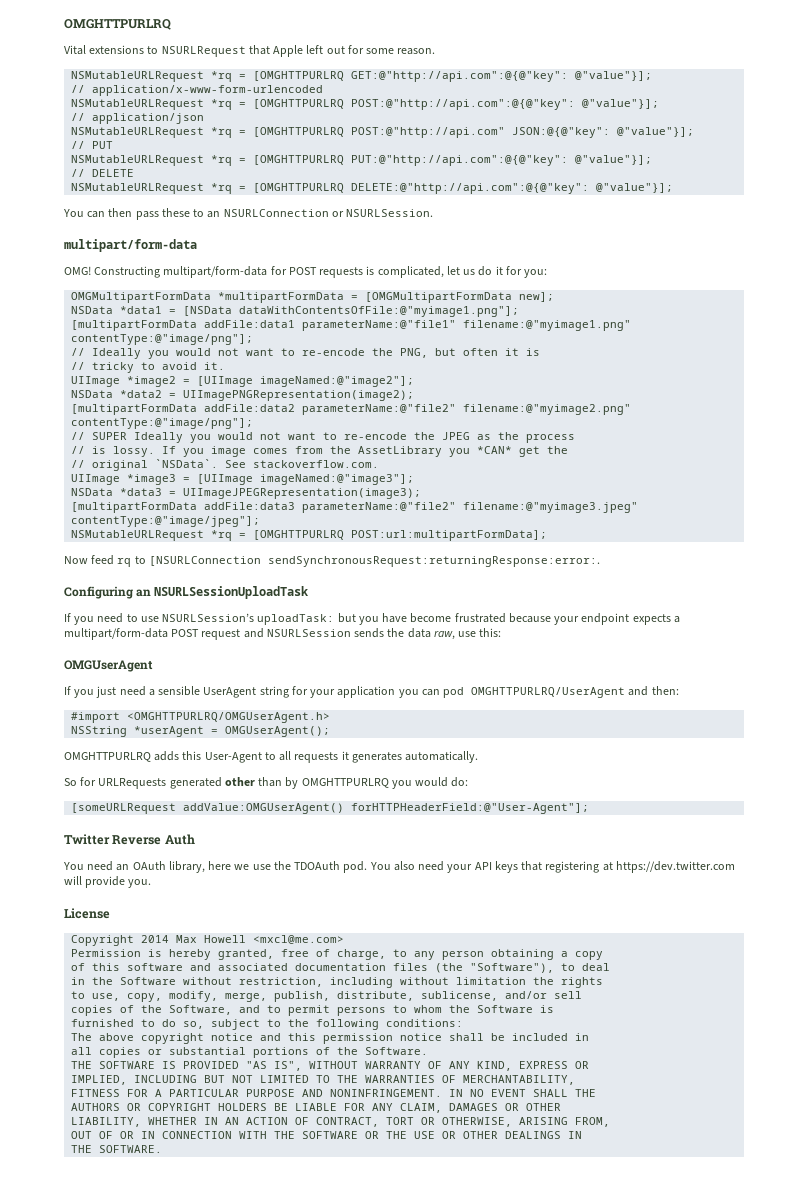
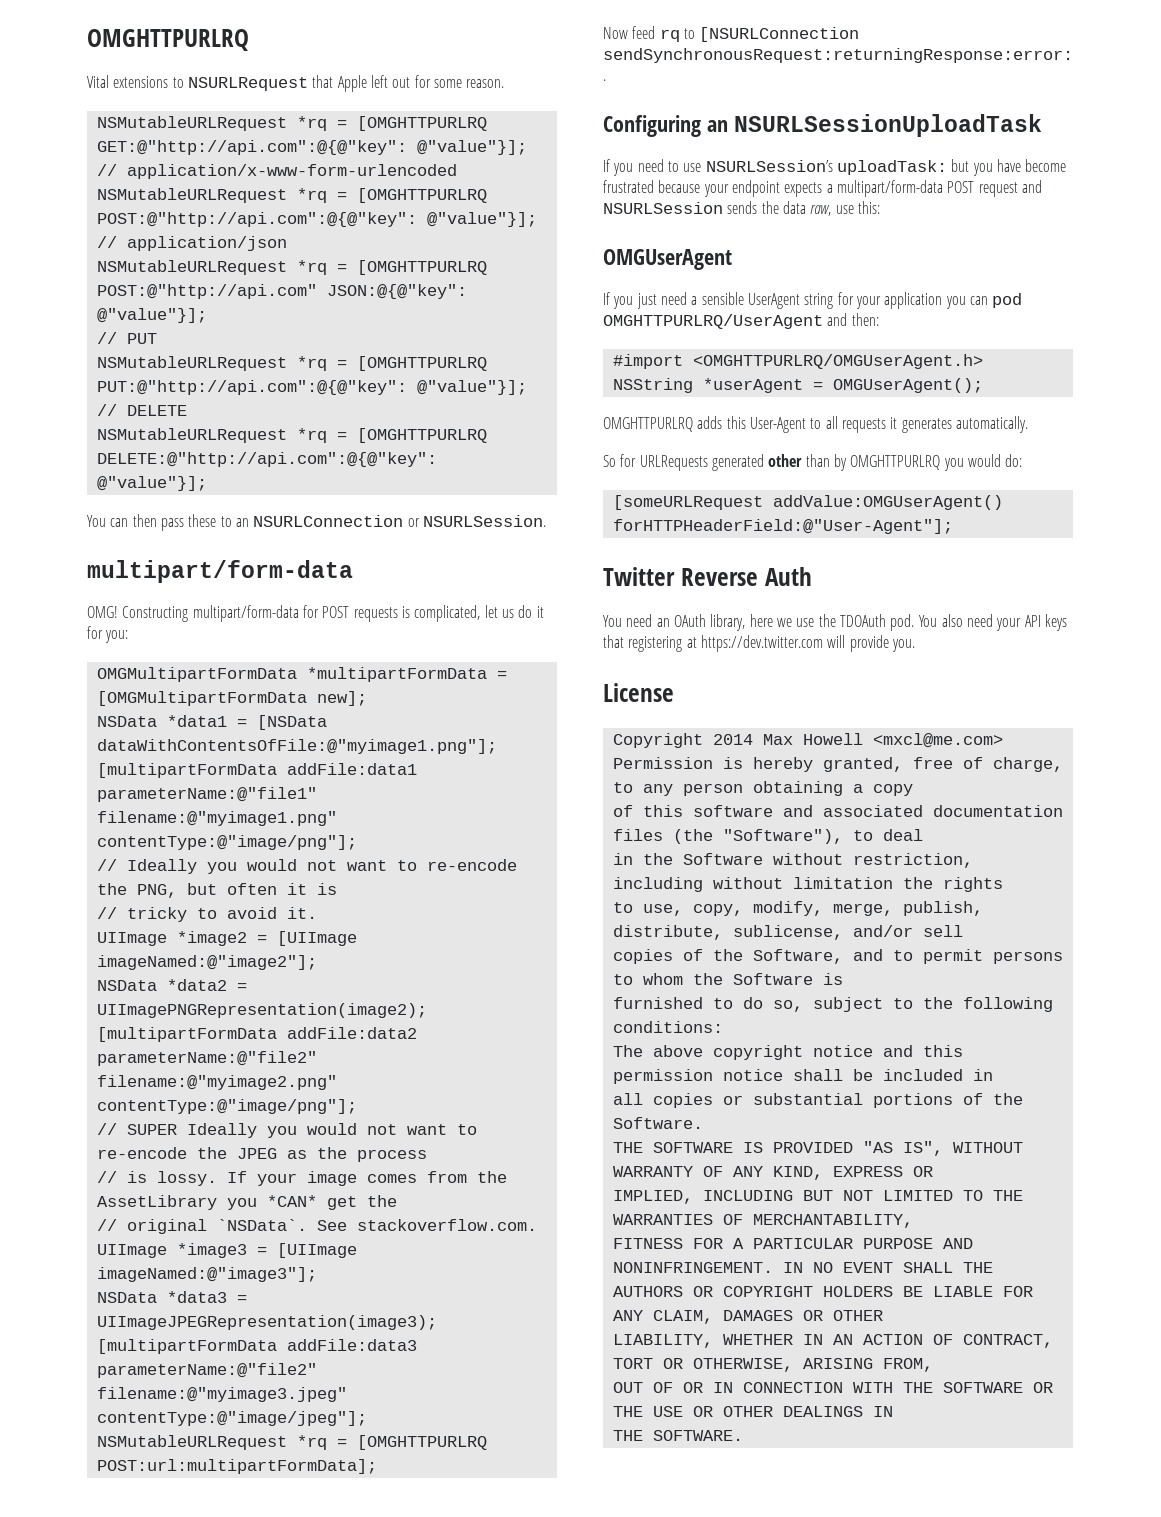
[183,448,205,457] you -> [256,1173,297,1186] your

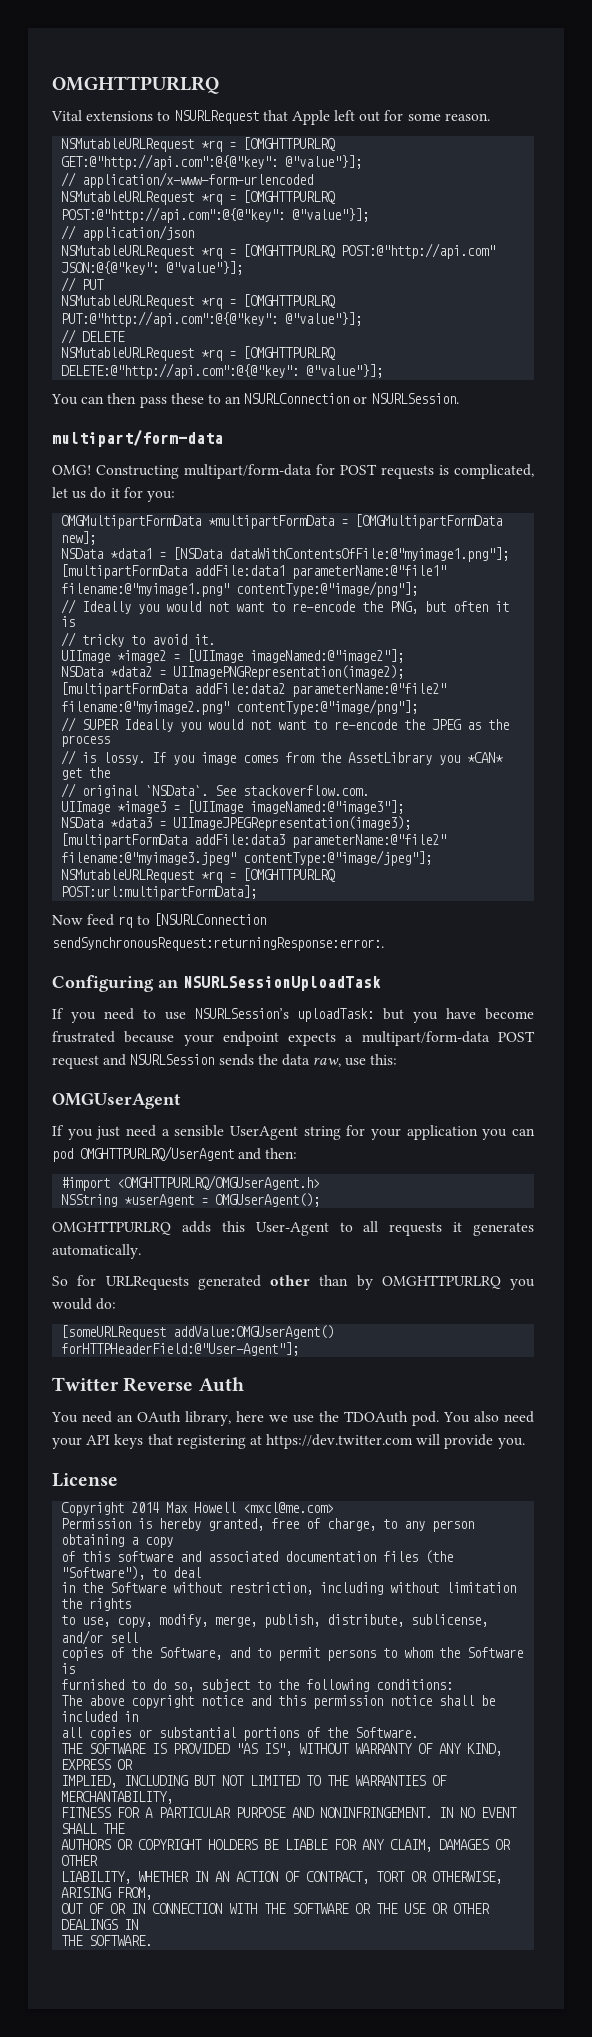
[256,1173,297,1186] your -> [173,755,195,765] you

